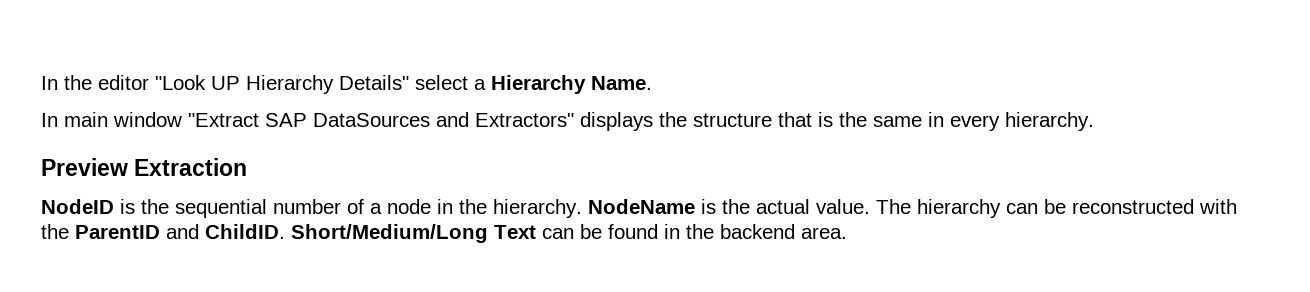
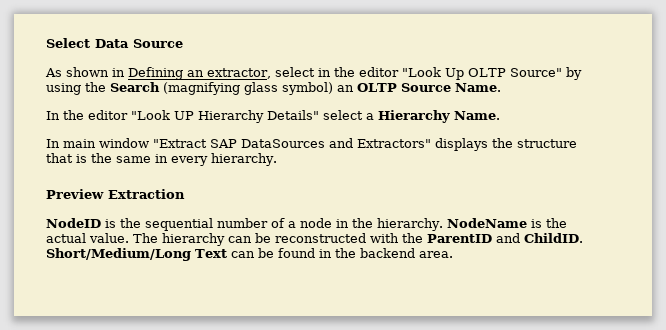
(41, 83) none -> [46,38,183,48] [45,67,582,80] [46,82,501,95] Select Data Source // As shown in Defining an extractor, select in the editor "Look Up OLTP Source" by using the Search (magnifying glass symbol) an OLTP Source Name. //

